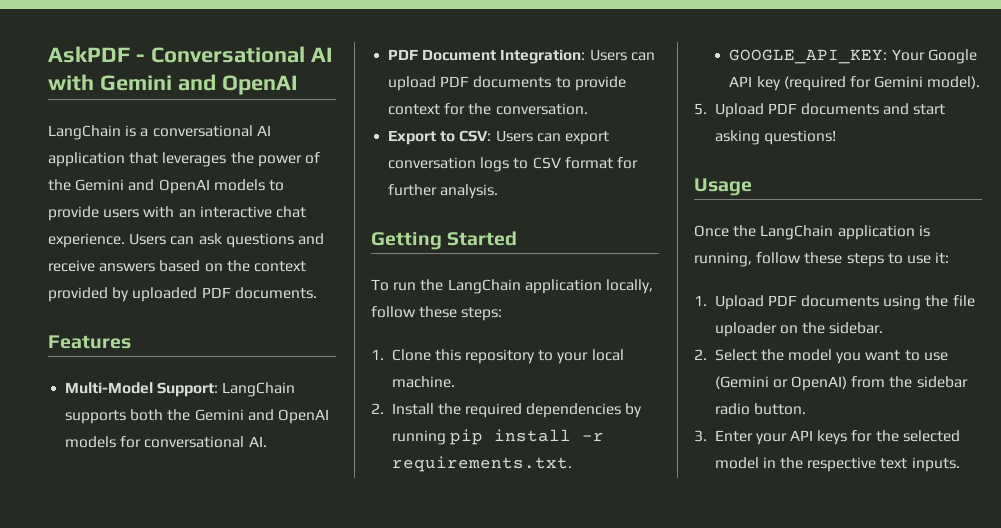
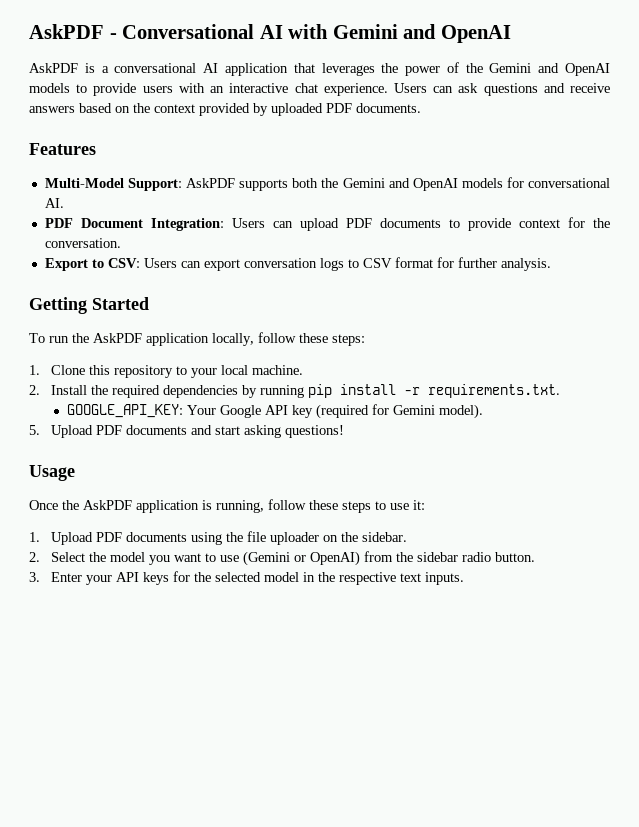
[48,125,121,140] LangChain -> [29,63,78,73] AskPDF
[222,382,296,397] LangChain -> [186,178,236,188] AskPDF
[447,279,521,294] LangChain -> [93,333,142,343] AskPDF
[760,225,834,240] LangChain -> [83,500,132,510] AskPDF

